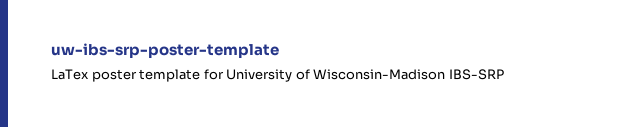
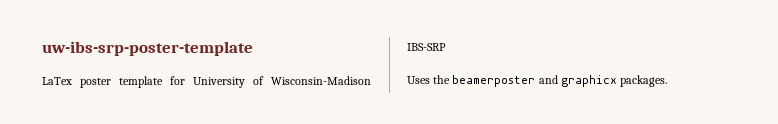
(504, 74) none -> [407,75,668,87] // Uses the beamerposter and graphicx packages.

